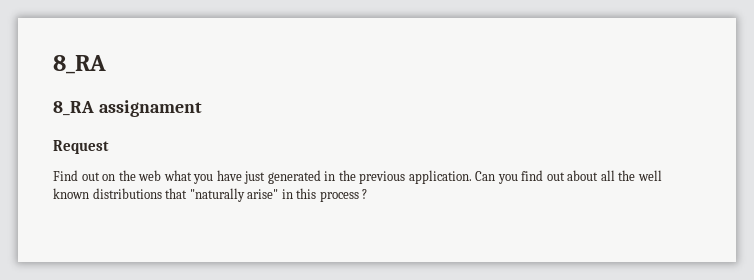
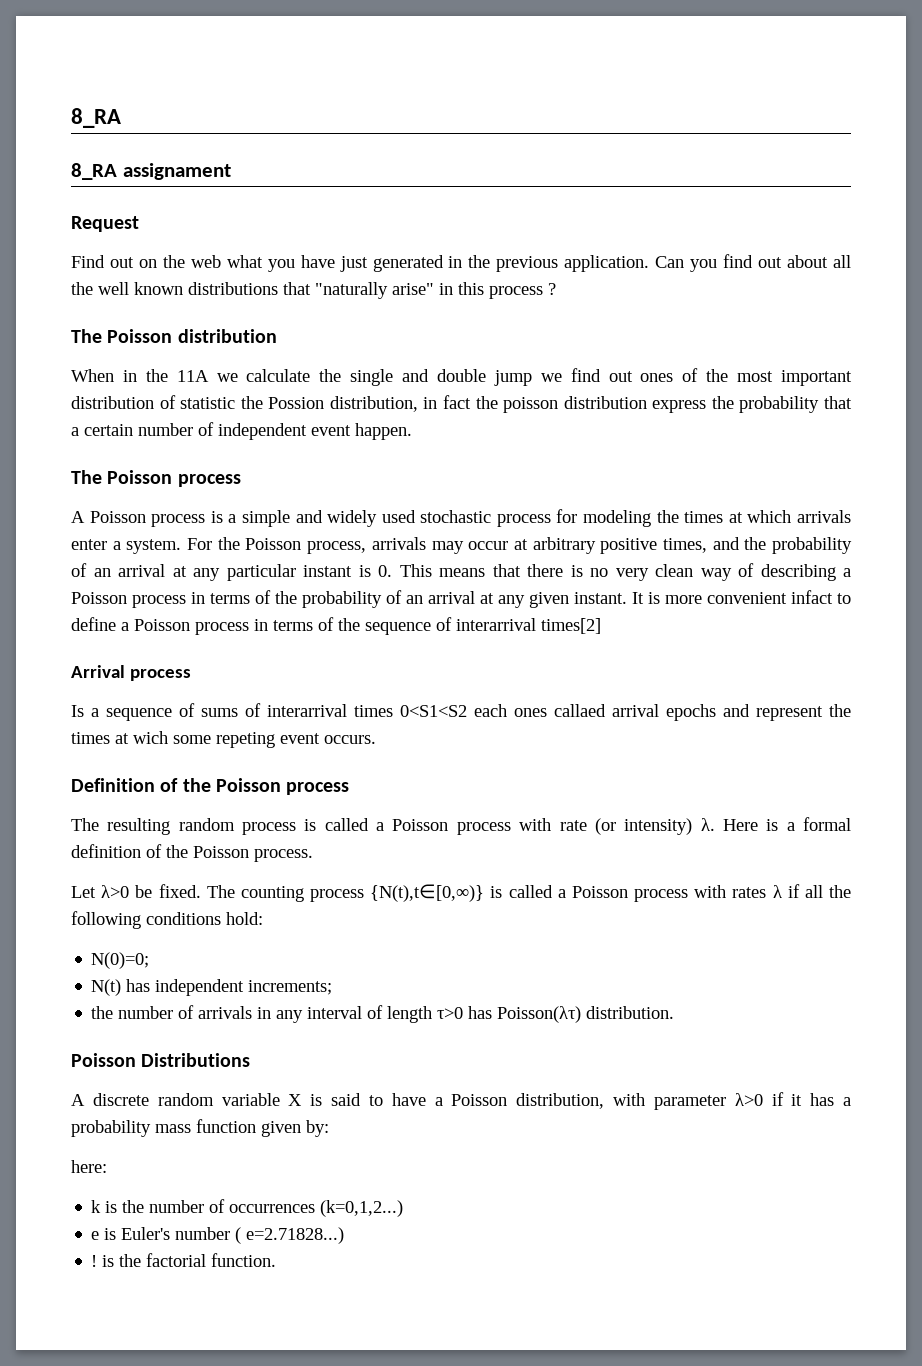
(368, 194) none -> [71,329,277,343] [71,368,853,386] [71,395,852,413] [71,422,412,440] [71,470,241,487] [71,509,852,527] [71,537,852,554] [71,563,851,581] [71,590,851,608] [71,617,601,635] [71,665,191,681] [71,703,851,721] [71,731,376,748] [71,778,350,795] [71,817,852,835] [71,844,313,862] [71,884,851,902] [71,911,263,929] [91,952,150,969] [91,979,333,996] [91,1005,675,1023] [71,1053,251,1067] [71,1092,852,1110] [71,1119,329,1137] [71,1160,107,1173] [91,1199,404,1217] [91,1227,345,1244] [91,1253,277,1267] // The Poisson distribution // When in the 11A we calculate the single and double jump we find out ones of the most important distribution of statistic the Possion distribution, in fact the poisson distribution express the probability that a certain number of independent event happen. // The Poisson process // A Poisson process is a simple and widely used stochastic process for modeling the times at which arrivals enter a system. For the Poisson process, arrivals may occur at arbitrary positive times, and the probability of an arrival at any particular instant is 0. This means that there is no very clean way of describing a Poisson process in terms of the probability of an arrival at any given instant. It is more convenient infact to define a Poisson process in terms of the sequence of interarrival times[2] // Arrival process // Is a sequence of sums of interarrival times 0<S1<S2 each ones callaed arrival epochs and represent the times at wich some repeting event occurs. // Definition of the Poisson process // The resulting random process is called a Poisson process with rate (or intensity) λ. Here is a formal definition of the Poisson process. // Let λ>0 be fixed. The counting process {N(t),t∈[0,∞)} is called a Poisson process with rates λ if all the following conditions hold: // N(0)=0; // N(t) has independent increments; // the number of arrivals in any interval of length τ>0 has Poisson(λτ) distribution. // Poisson Distributions // A discrete random variable X is said to have a Poisson distribution, with parameter λ>0 if it has a probability mass function given by: // here: // k is the number of occurrences (k=0,1,2...) // e is Euler's number ( e=2.71828...) // ! is the factorial function.

